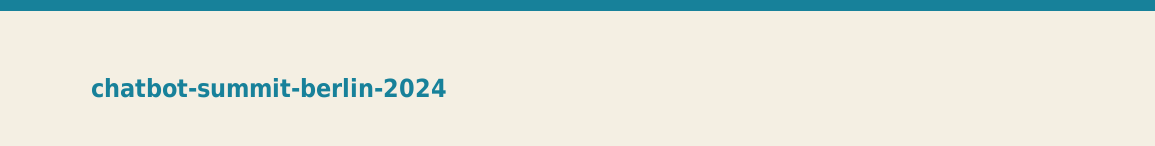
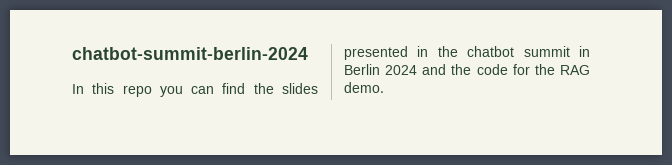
(447, 88) none -> [72,83,318,97] [344,46,590,60] [344,64,590,75] [344,82,384,93] // In this repo you can find the slides presented in the chatbot summit in Berlin 2024 and the code for the RAG demo.

